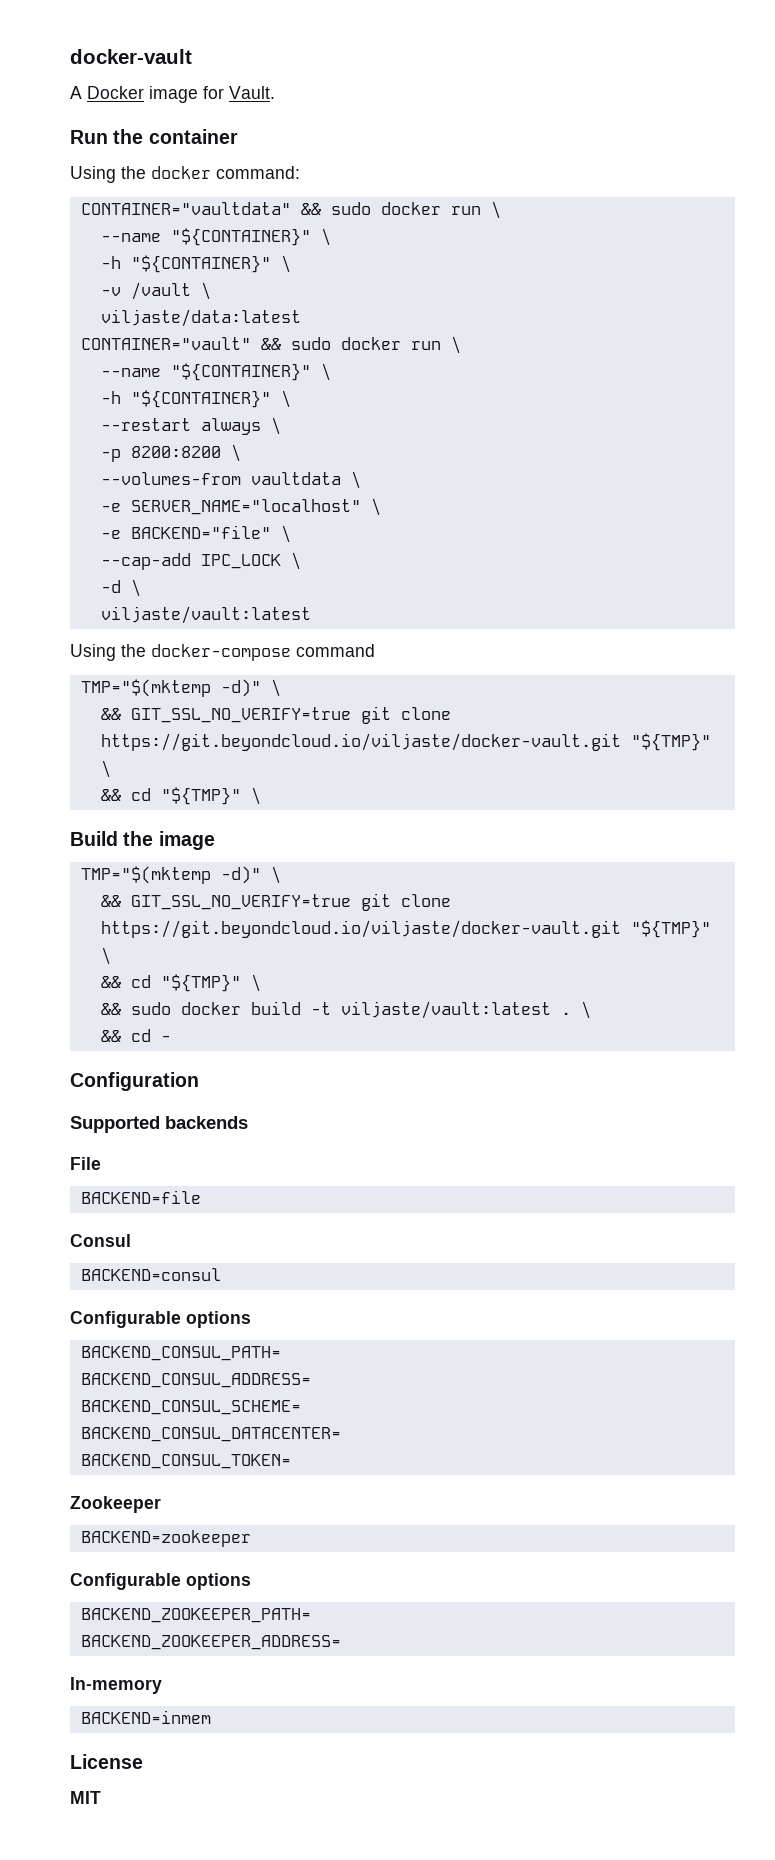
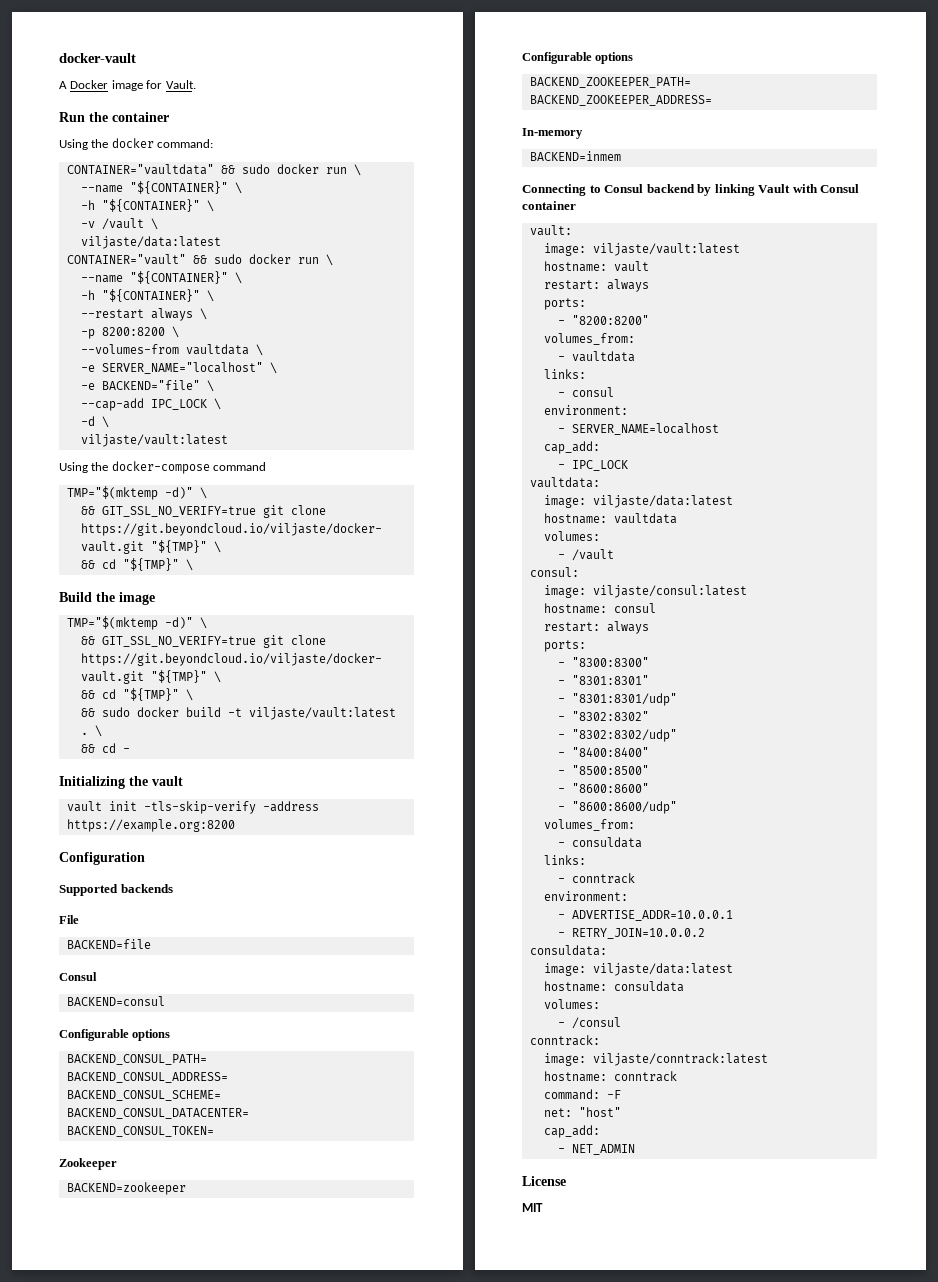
(171, 1038) none -> [59,776,183,789] [66,801,319,814] [66,819,235,832] // Initializing the vault // vault init -tls-skip-verify -address https://example.org:8200
(211, 1717) none -> [522,184,860,196] [522,201,576,210] [529,225,572,236] [543,243,740,256] [543,261,649,272] [543,279,649,292] [543,298,586,310] [557,315,649,325] [543,333,635,345] [557,351,635,362] [543,369,586,379] [557,387,614,397] [543,405,628,415] [557,423,719,435] [543,441,600,454] [557,460,628,471] [529,477,600,488] [543,495,733,508] [543,513,677,524] [543,531,600,541] [557,549,614,561] [529,567,579,577] [543,585,747,598] [543,603,656,614] [543,621,649,634] [543,640,586,652] [557,657,649,667] [557,675,649,685] [557,693,677,706] [557,711,649,721] [557,729,677,742] [557,747,649,757] [557,765,649,775] [557,783,649,793] [557,801,677,814] [543,819,635,831] [557,837,642,848] [543,855,586,865] [557,873,635,884] [543,891,628,901] [557,910,733,921] [557,928,705,939] [529,945,607,956] [543,963,733,976] [543,981,684,992] [543,999,600,1009] [557,1017,621,1029] [529,1035,600,1046] [543,1053,768,1066] [543,1071,677,1082] [543,1089,621,1100] [543,1107,621,1117] [543,1125,600,1138] [557,1144,635,1155] // Connecting to Consul backend by linking Vault with Consul container // vault: // image: viljaste/vault:latest // hostname: vault // restart: always // ports: // - "8200:8200" // volumes_from: // - vaultdata // links: // - consul // environment: // - SERVER_NAME=localhost // cap_add: // - IPC_LOCK // vaultdata: // image: viljaste/data:latest // hostname: vaultdata // volumes: // - /vault // consul: // image: viljaste/consul:latest // hostname: consul // restart: always // ports: // - "8300:8300" // - "8301:8301" // - "8301:8301/udp" // - "8302:8302" // - "8302:8302/udp" // - "8400:8400" // - "8500:8500" // - "8600:8600" // - "8600:8600/udp" // volumes_from: // - consuldata // links: // - conntrack // environment: // - ADVERTISE_ADDR=10.0.0.1 // - RETRY_JOIN=10.0.0.2 // consuldata: // image: viljaste/data:latest // hostname: consuldata // volumes: // - /consul // conntrack: // image: viljaste/conntrack:latest // hostname: conntrack // command: -F // net: "host" // cap_add: // - NET_ADMIN

